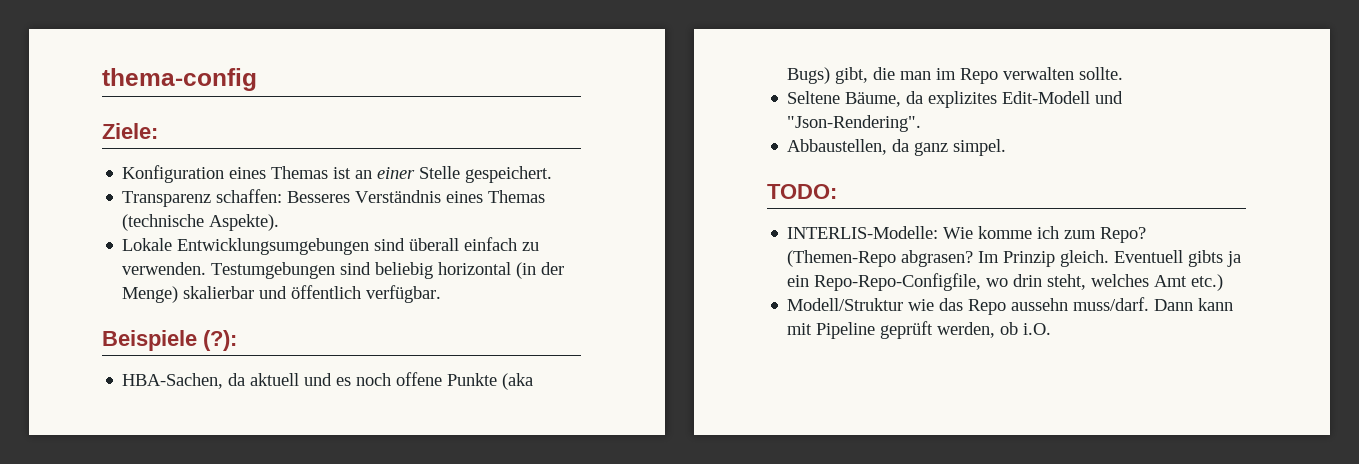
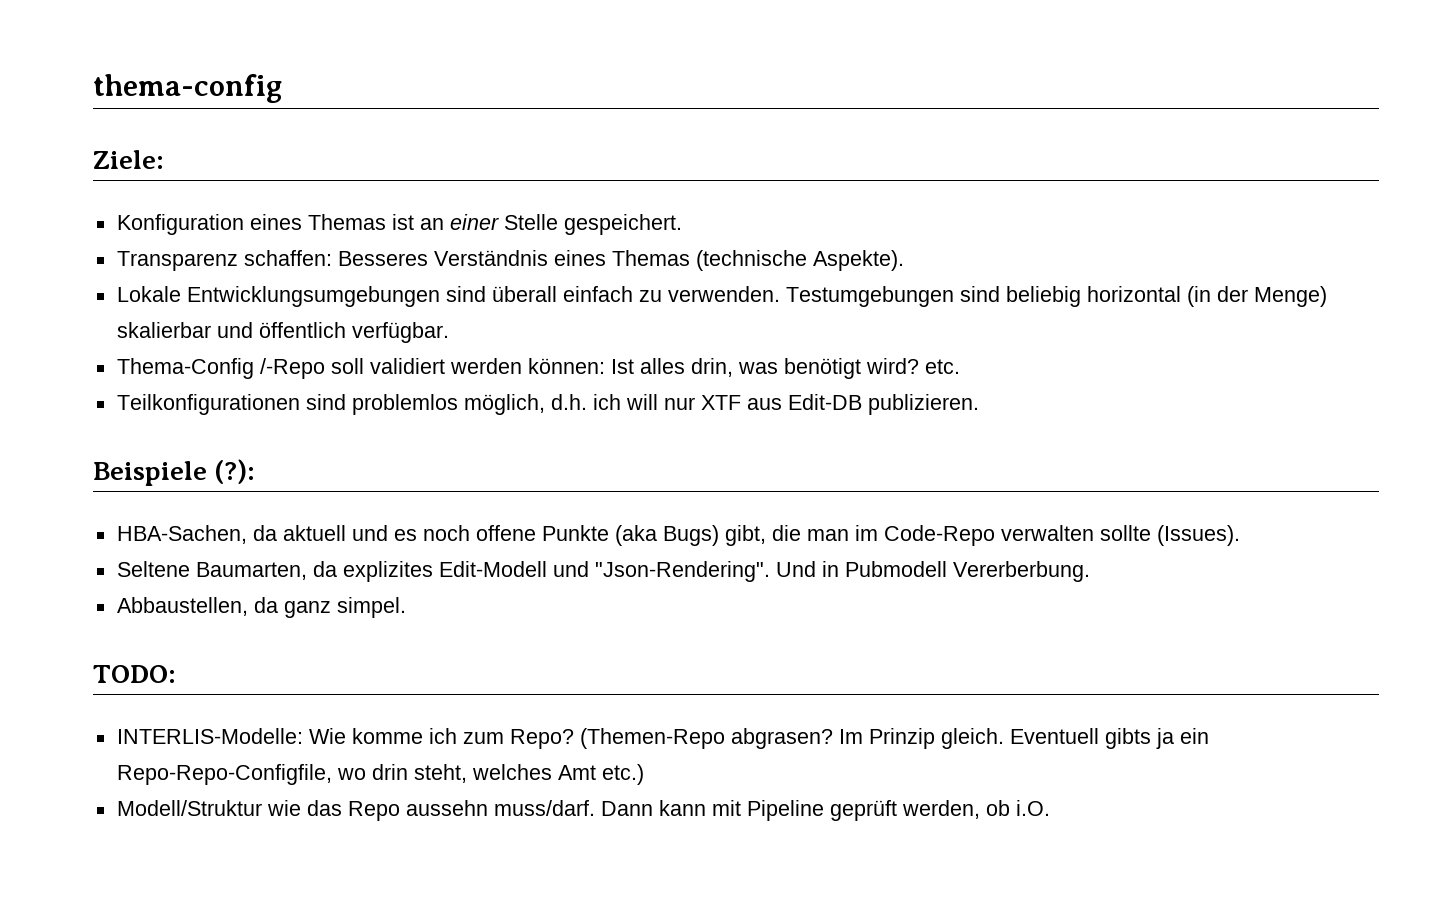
(442, 294) none -> [116,358,960,379] [116,394,979,415] // Thema-Config /-Repo soll validiert werden können: Ist alles drin, was benötigt wird? etc. // Teilkonfigurationen sind problemlos möglich, d.h. ich will nur XTF aus Edit-DB publizieren.
[960,67,1124,84] Repo verwalten sollte. -> [883,525,1240,546] Code-Repo verwalten sollte (Issues).
[845,92,902,107] Bäume, -> [195,562,307,580] Baumarten,
(922, 123) none -> [775,561,1090,582] Und in Pubmodell Vererberbung.

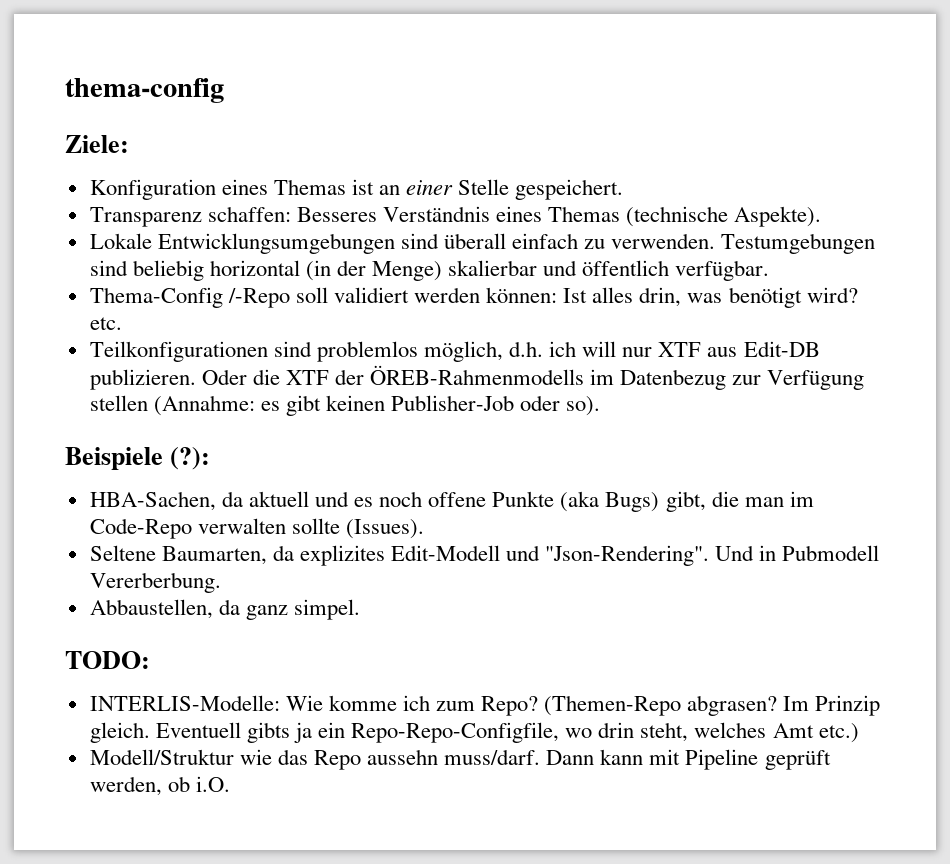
(979, 404) none -> [201,365,865,390] [89,395,601,416] Oder die XTF der ÖREB-Rahmenmodells im Datenbezug zur Verfügung stellen (Annahme: es gibt keinen Publisher-Job oder so).

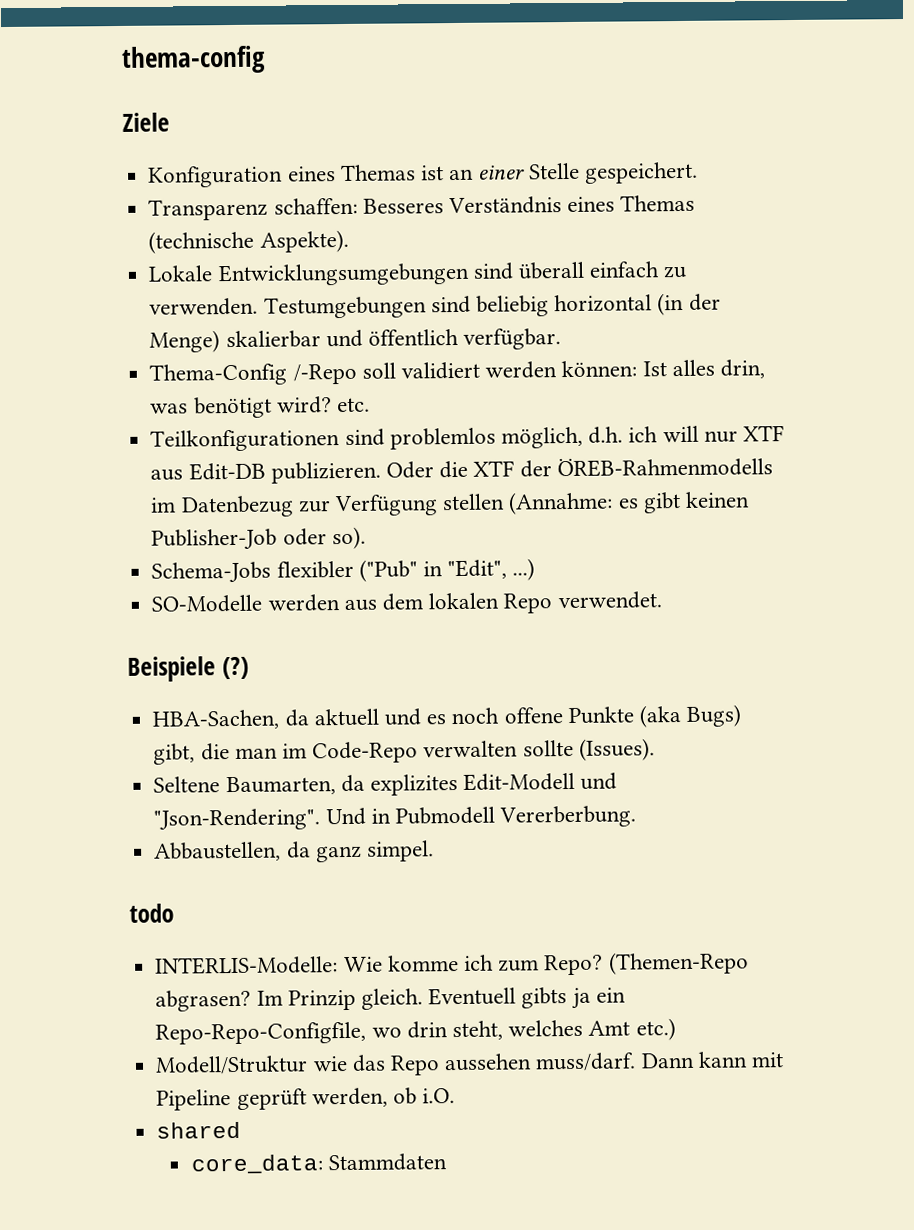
[65,135,129,153] Ziele: -> [122,112,170,132] Ziele
(601, 406) none -> [151,558,536,583] [151,591,662,614] // Schema-Jobs flexibler ("Pub" in "Edit", ...) // SO-Modelle werden aus dem lokalen Repo verwendet.
[170,447,211,470] (?): -> [221,656,249,680] (?)
[65,651,150,669] TODO: -> [129,903,174,923] todo
[367,749,439,765] aussehn -> [444,1053,533,1072] aussehen
(230, 784) none -> [156,1121,242,1139] [191,1153,448,1175] // shared // core_data: Stammdaten

